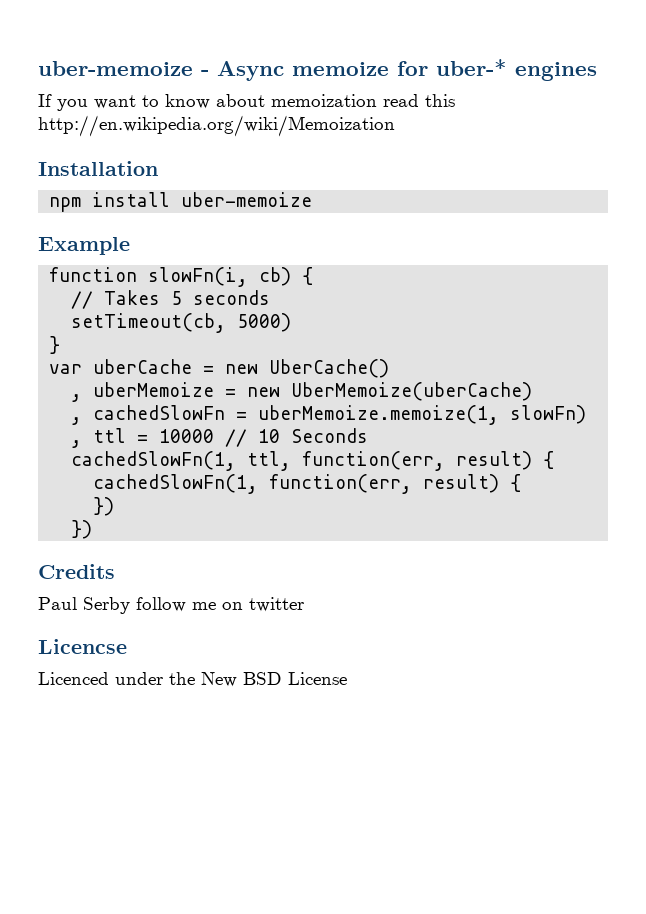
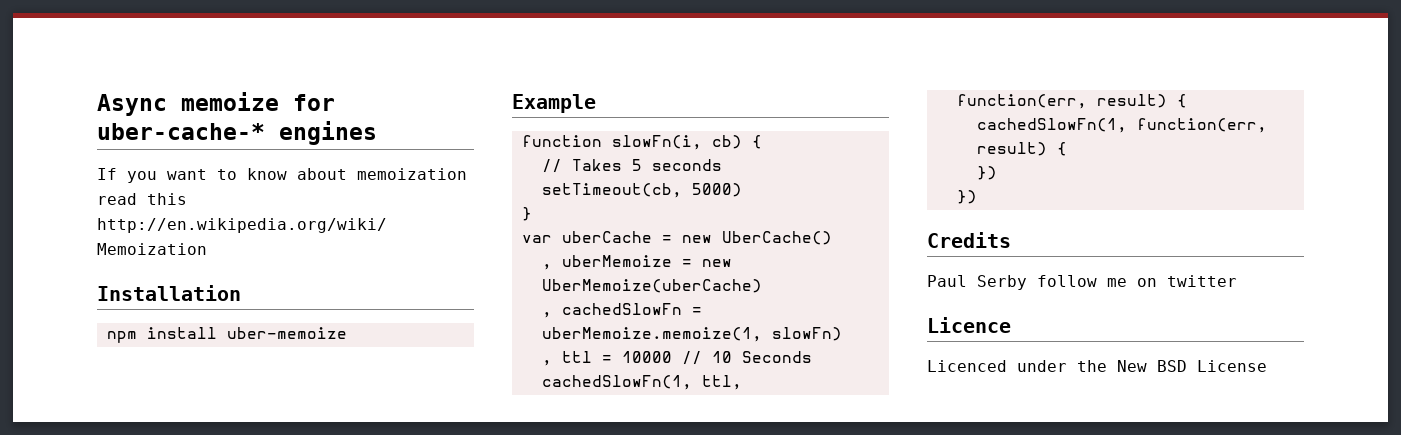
[38,61,209,76] uber-memoize - -> (97, 105) none
[436,59,507,76] uber-* -> [97,123,265,140] uber-cache-*
[38,639,127,654] Licencse -> [927,317,1011,333] Licence

